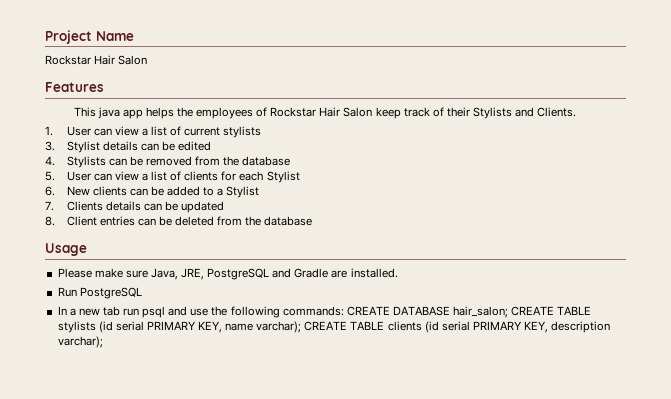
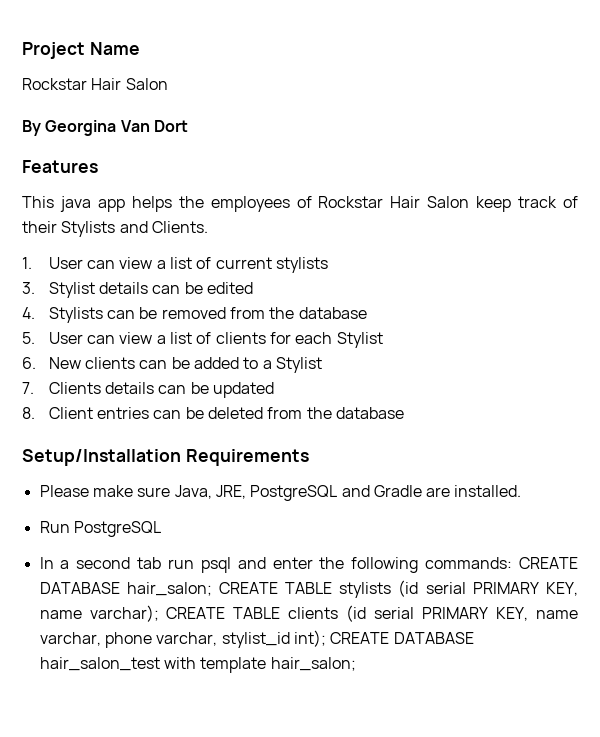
(148, 60) none -> [22,120,188,136] // By Georgina Van Dort
[45,243,87,256] Usage -> [22,449,309,466] Setup/Installation Requirements
[78,308,100,316] new -> [76,557,131,569] second
[190,308,209,316] use -> [272,557,313,569] enter
[551,321,611,333] [57,336,103,348] description varchar); -> [536,610,578,619] [39,630,474,648] [39,657,356,673] name varchar, phone varchar, stylist_id int); CREATE DATABASE hair_salon_test with template hair_salon;

